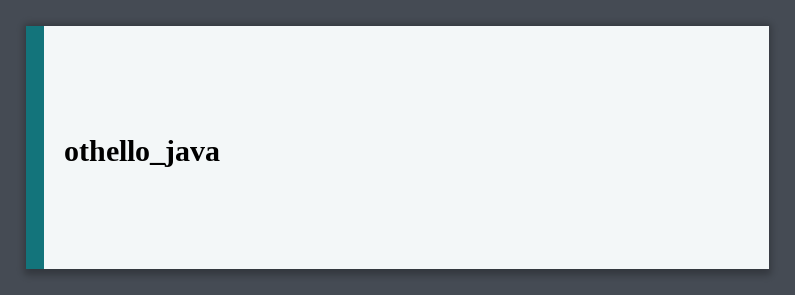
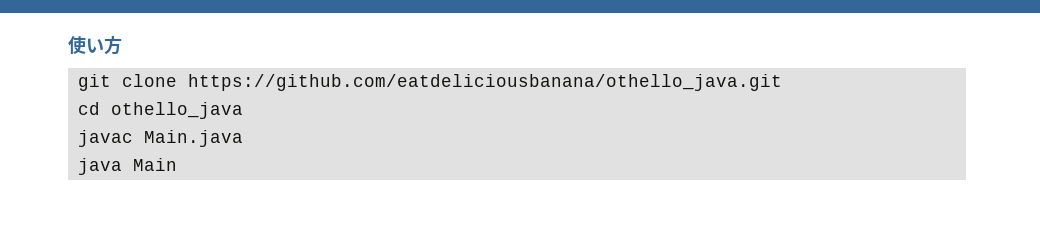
[64,140,220,167] othello_java -> [68,35,122,55] [78,74,783,91] [78,102,244,119] [78,130,244,147] [78,158,178,175] 使い方 // git clone https://github.com/eatdeliciousbanana/othello_java.git // cd othello_java // javac Main.java // java Main

